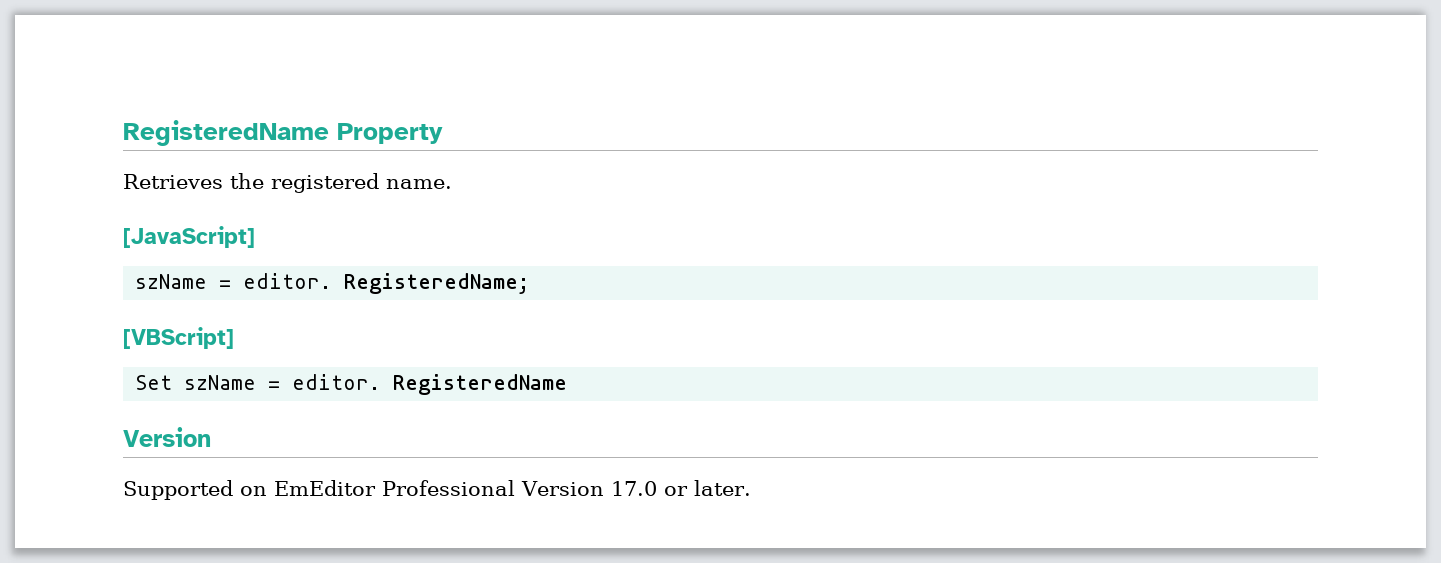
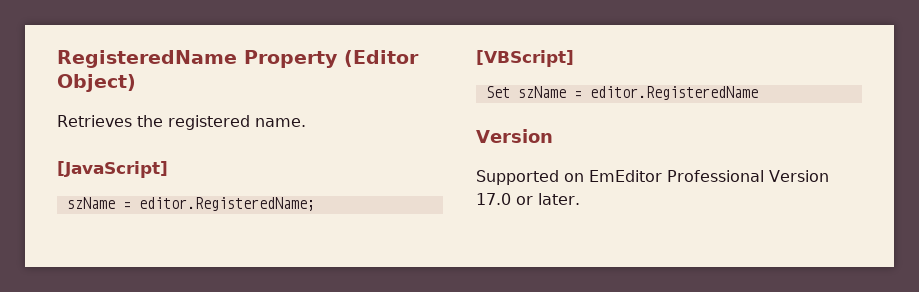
(443, 133) none -> [344,50,419,67] [57,74,136,92] (Editor Object)
[243,273,530,294] editor. RegisteredName; -> [138,197,315,211] editor.RegisteredName;
[292,374,568,395] editor. RegisteredName -> [589,86,758,100] editor.RegisteredName

